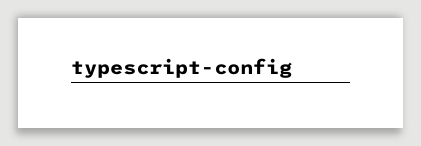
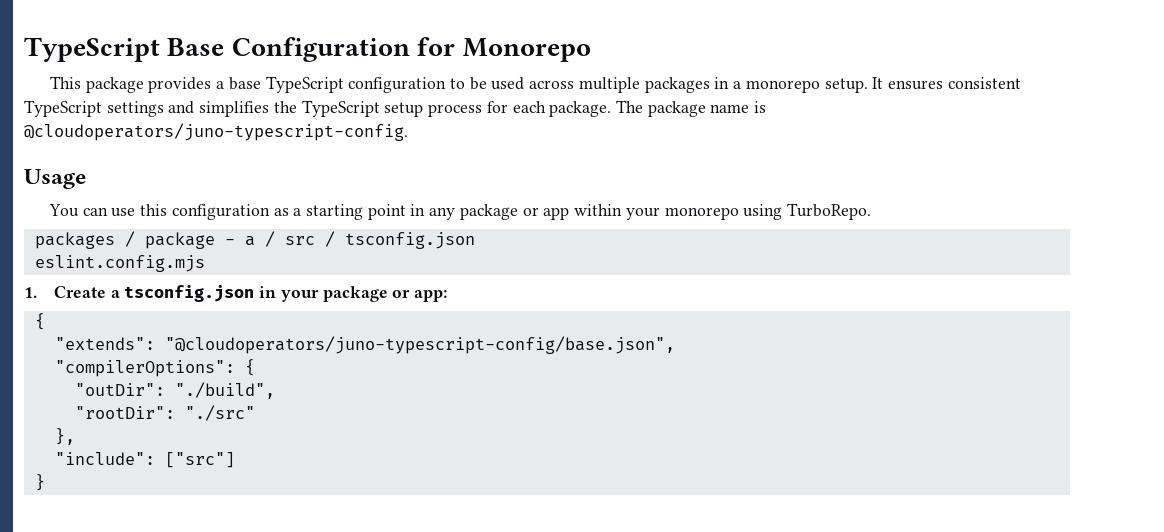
[71,58,292,78] typescript-config -> [24,37,591,62] [49,76,1021,93] [24,100,767,117] [24,123,408,141] [24,169,86,189] [48,203,872,220] [34,231,475,249] [34,255,205,272] [24,285,447,302] [34,313,45,330] [54,336,675,354] [54,359,255,377] [74,382,275,399] [74,405,255,421] [54,428,75,445] [54,452,235,468] [34,474,45,491] TypeScript Base Configuration for Monorepo // This package provides a base TypeScript configuration to be used across multiple packages in a monorepo setup. It ensures consistent TypeScript settings and simplifies the TypeScript setup process for each package. The package name is @cloudoperators/juno-typescript-config. // Usage // You can use this configuration as a starting point in any package or app within your monorepo using TurboRepo. // packages / package - a / src / tsconfig.json // eslint.config.mjs // 1. Create a tsconfig.json in your package or app: // { // "extends": "@cloudoperators/juno-typescript-config/base.json", // "compilerOptions": { // "outDir": "./build", // "rootDir": "./src" // }, // "include": ["src"] // }

